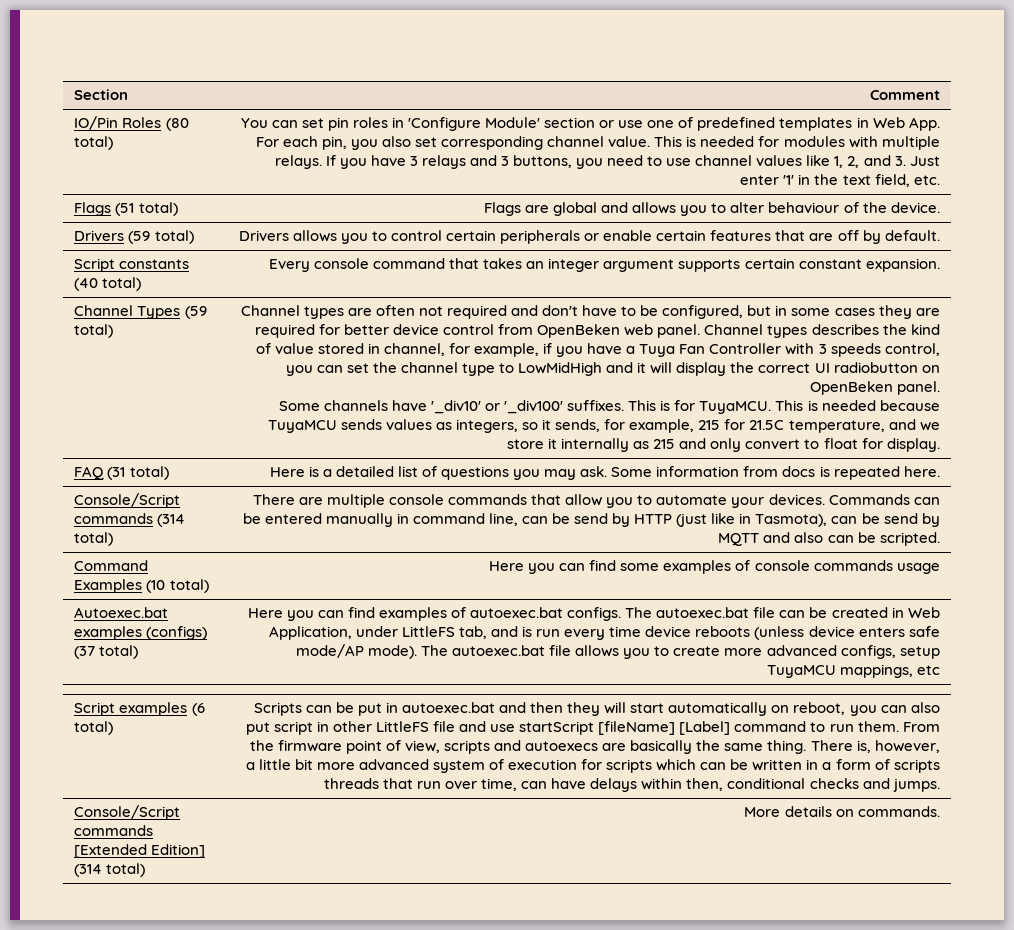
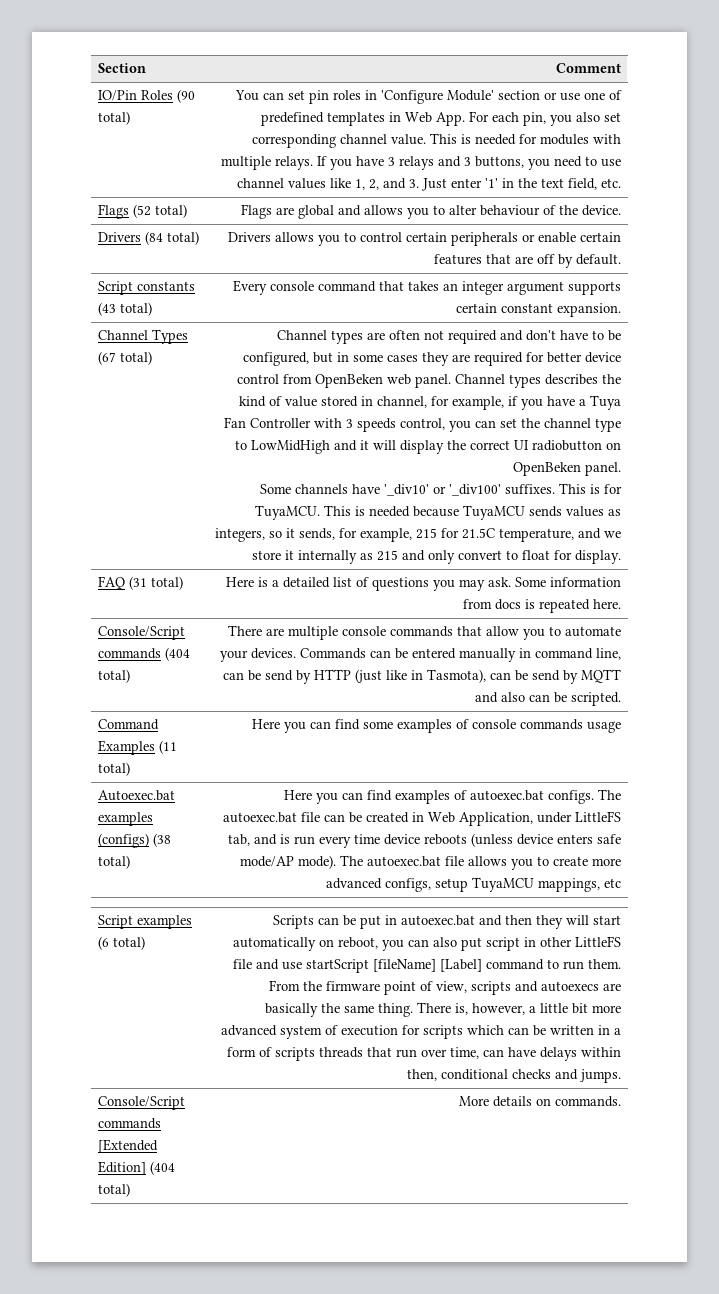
[165,118,189,131] (80 -> [177,89,196,103] (90
[115,203,135,216] (51 -> [133,204,152,218] (52
[128,231,151,244] (59 -> [145,231,164,245] (84
[74,278,99,291] (40 -> [98,302,117,316] (43
[184,306,207,319] (59 -> [98,351,117,365] (67
[157,514,186,527] (314 -> [165,647,191,661] (404
[146,580,166,593] (10 -> [159,740,178,754] (11
[74,646,96,659] (37 -> [153,833,172,847] (38
[74,864,103,877] (314 -> [150,1161,176,1175] (404

